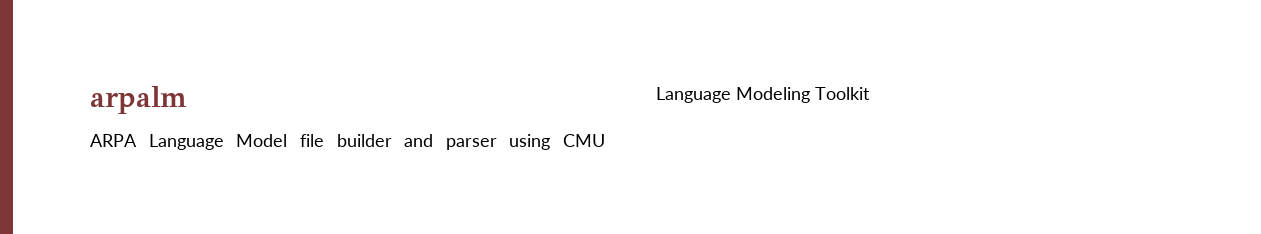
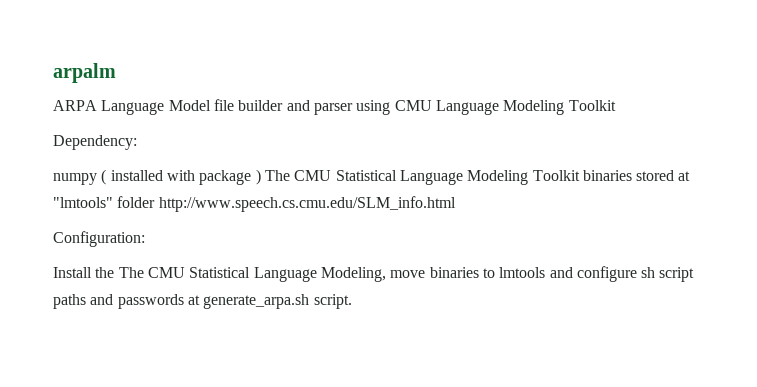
(870, 93) none -> [53,135,137,150] [53,169,691,185] [53,196,456,212] [53,231,145,247] [53,266,695,282] [53,294,352,309] // Dependency: // numpy ( installed with package ) The CMU Statistical Language Modeling Toolkit binaries stored at "lmtools" folder http://www.speech.cs.cmu.edu/SLM_info.html // Configuration: // Install the The CMU Statistical Language Modeling, move binaries to lmtools and configure sh script paths and passwords at generate_arpa.sh script.

